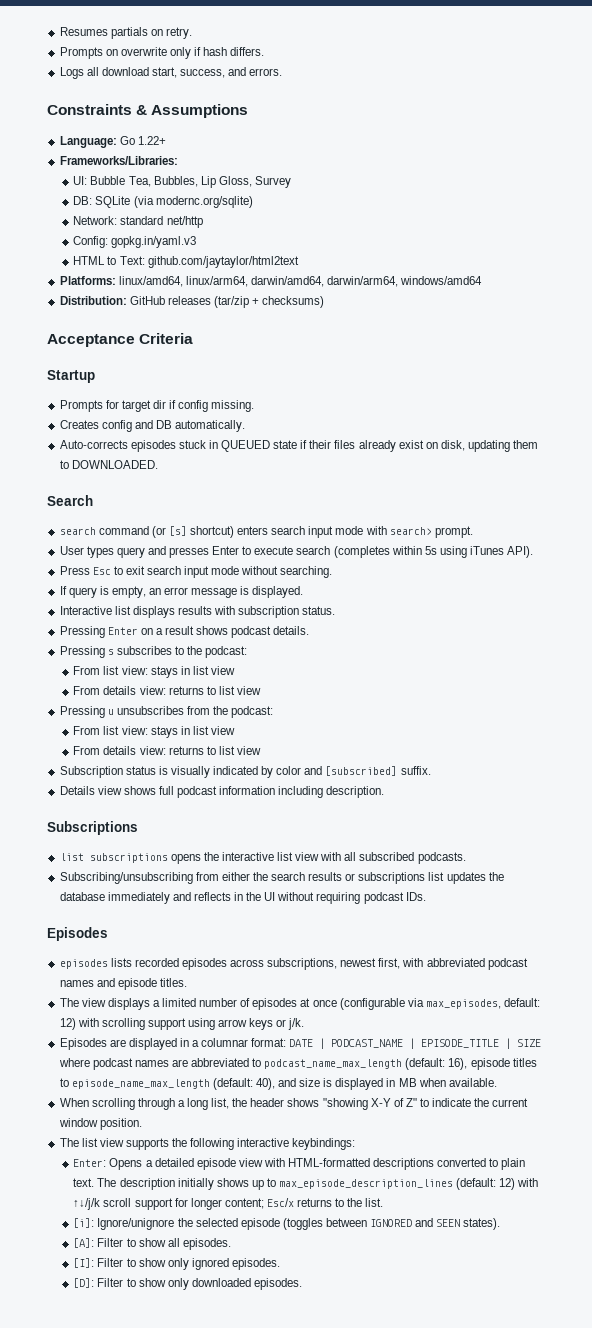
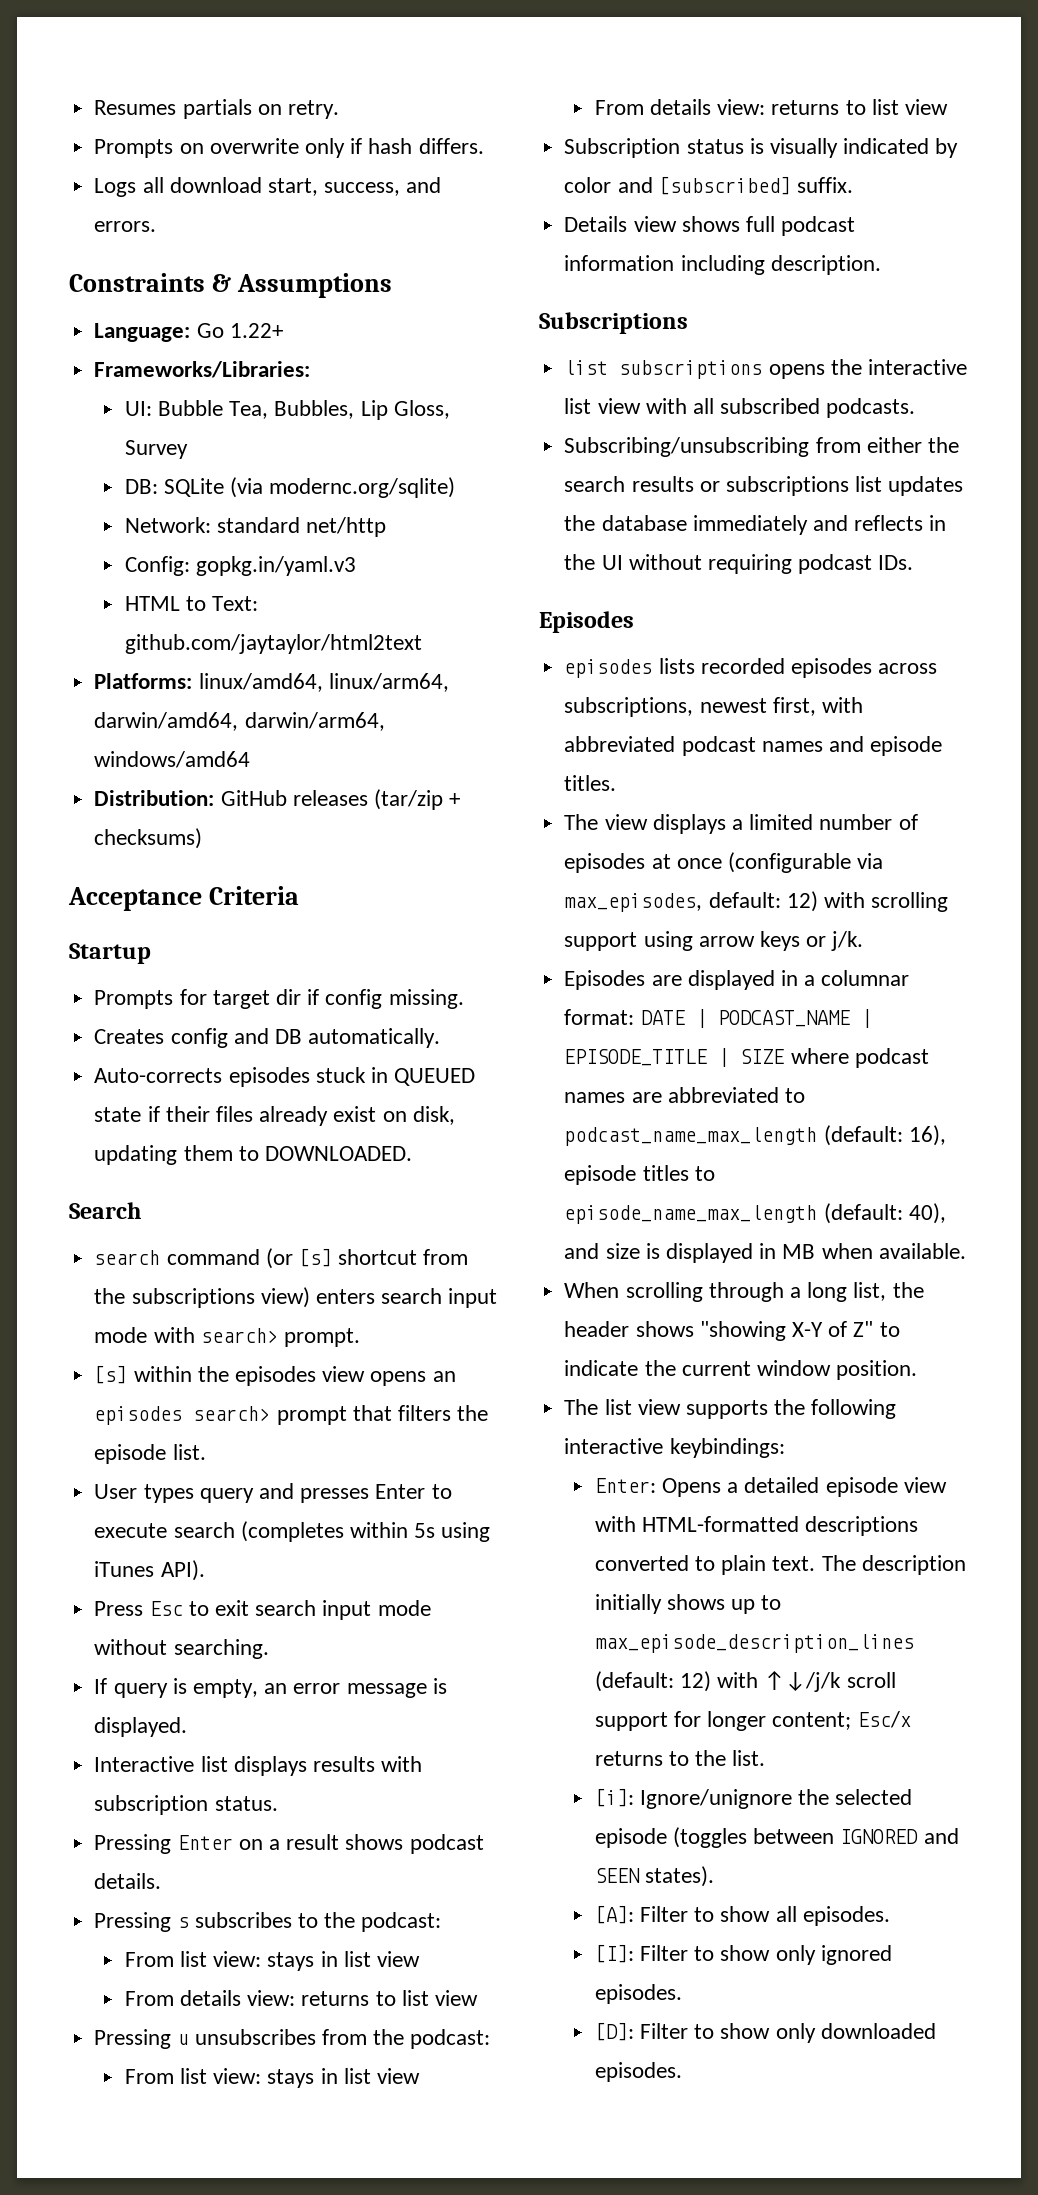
[190,526,235,538] shortcut) -> [338,1249,469,1265] [94,1287,310,1308] shortcut from the subscriptions view)
(473, 532) none -> [94,1365,456,1386] [94,1405,489,1425] [94,1444,206,1464] // [s] within the episodes view opens an episodes search> prompt that filters the episode list.

